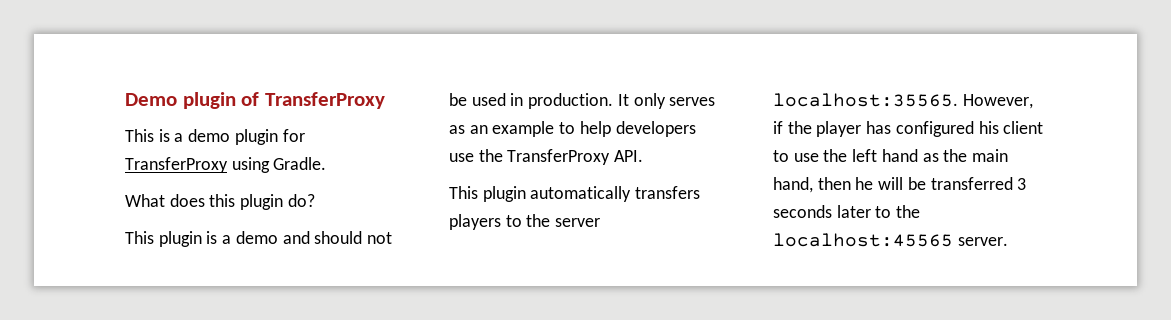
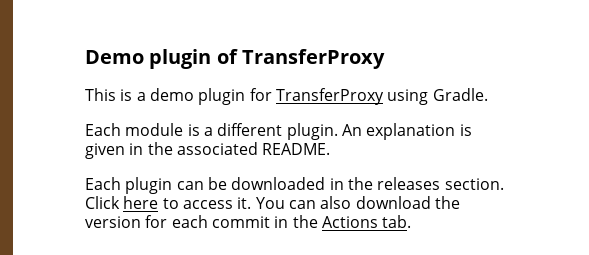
[125,194,315,210] [125,231,393,247] [449,93,716,109] [449,121,696,137] [449,149,644,165] [449,186,701,202] [449,214,601,230] [773,93,1033,109] [773,121,1044,137] [773,149,1009,162] [773,177,1027,193] [773,205,921,218] [773,233,1008,247] What does this plugin do? // This plugin is a demo and should not be used in production. It only serves as an example to help developers use the TransferProxy API. // This plugin automatically transfers players to the server localhost:35565. However, if the player has configured his client to use the left hand as the main hand, then he will be transferred 3 seconds later to the localhost:45565 server. -> [85,123,472,140] [85,142,331,159] [85,177,504,194] [85,196,460,209] [85,215,412,228] Each module is a different plugin. An explanation is given in the associated README. // Each plugin can be downloaded in the releases section. Click here to access it. You can also download the version for each commit in the Actions tab.

